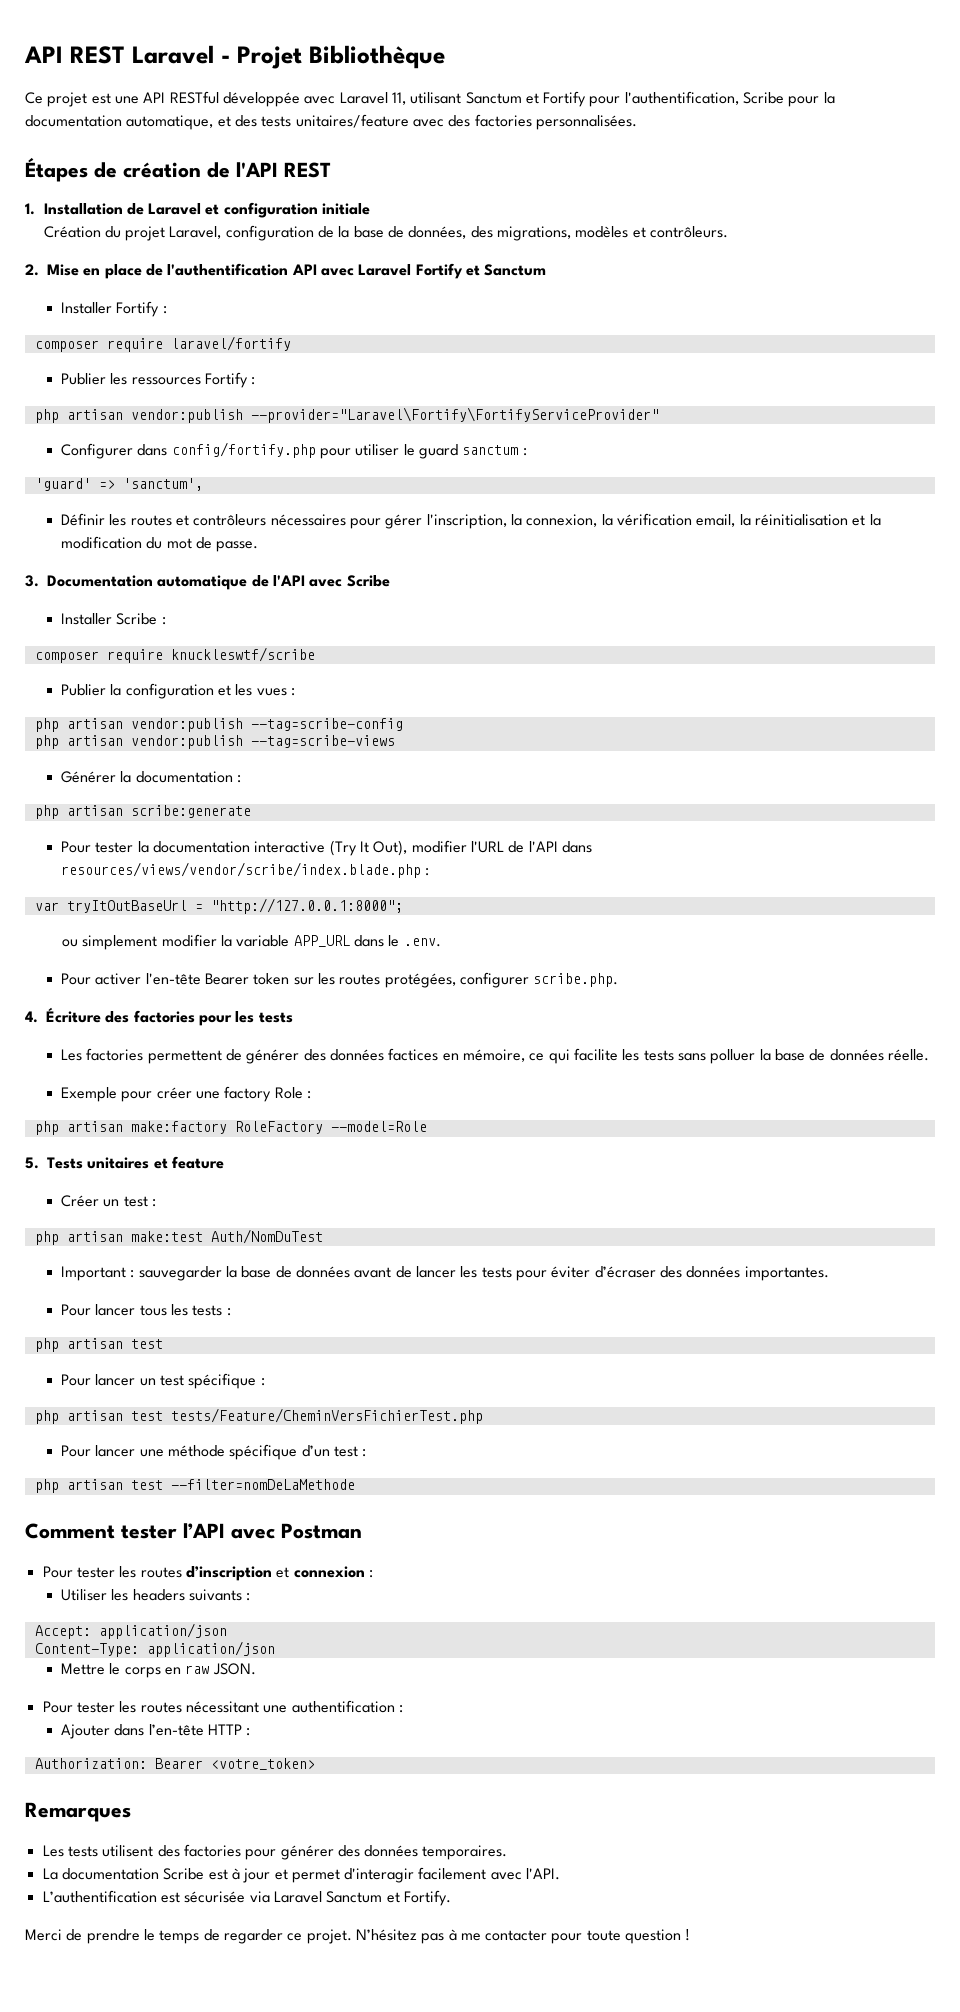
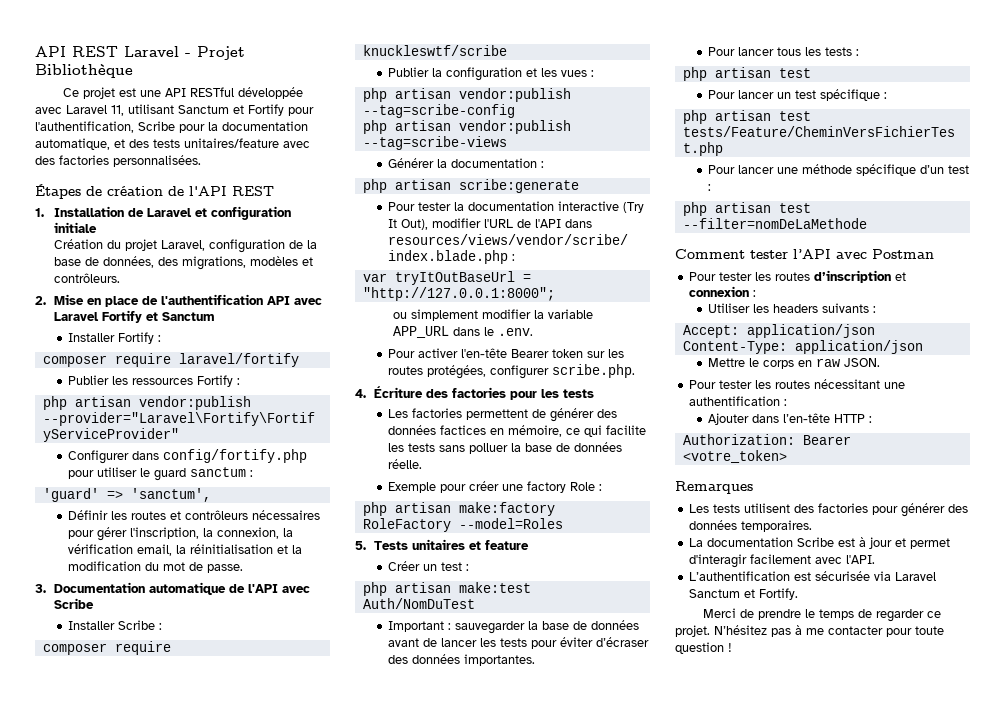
[330,1121,427,1132] --model=Role -> [458,518,563,529] --model=Roles

